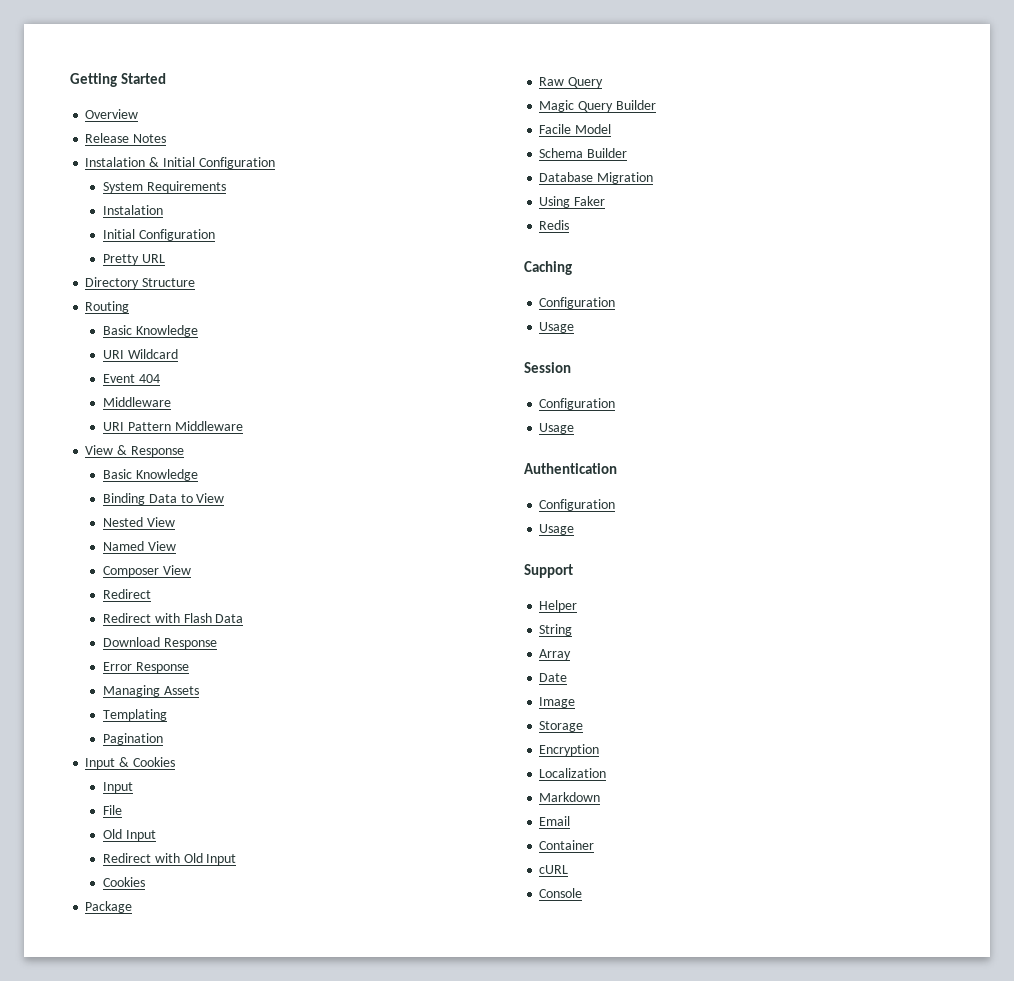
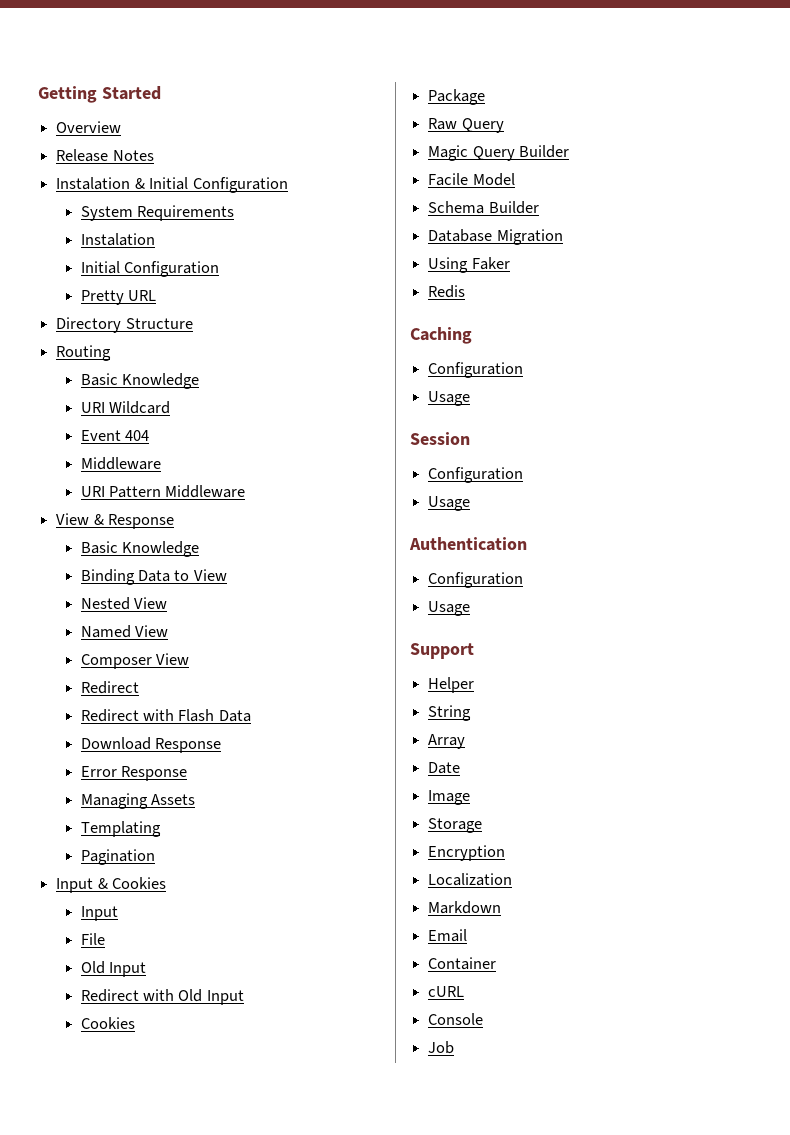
(583, 893) none -> [428,1041,455,1054] // Job

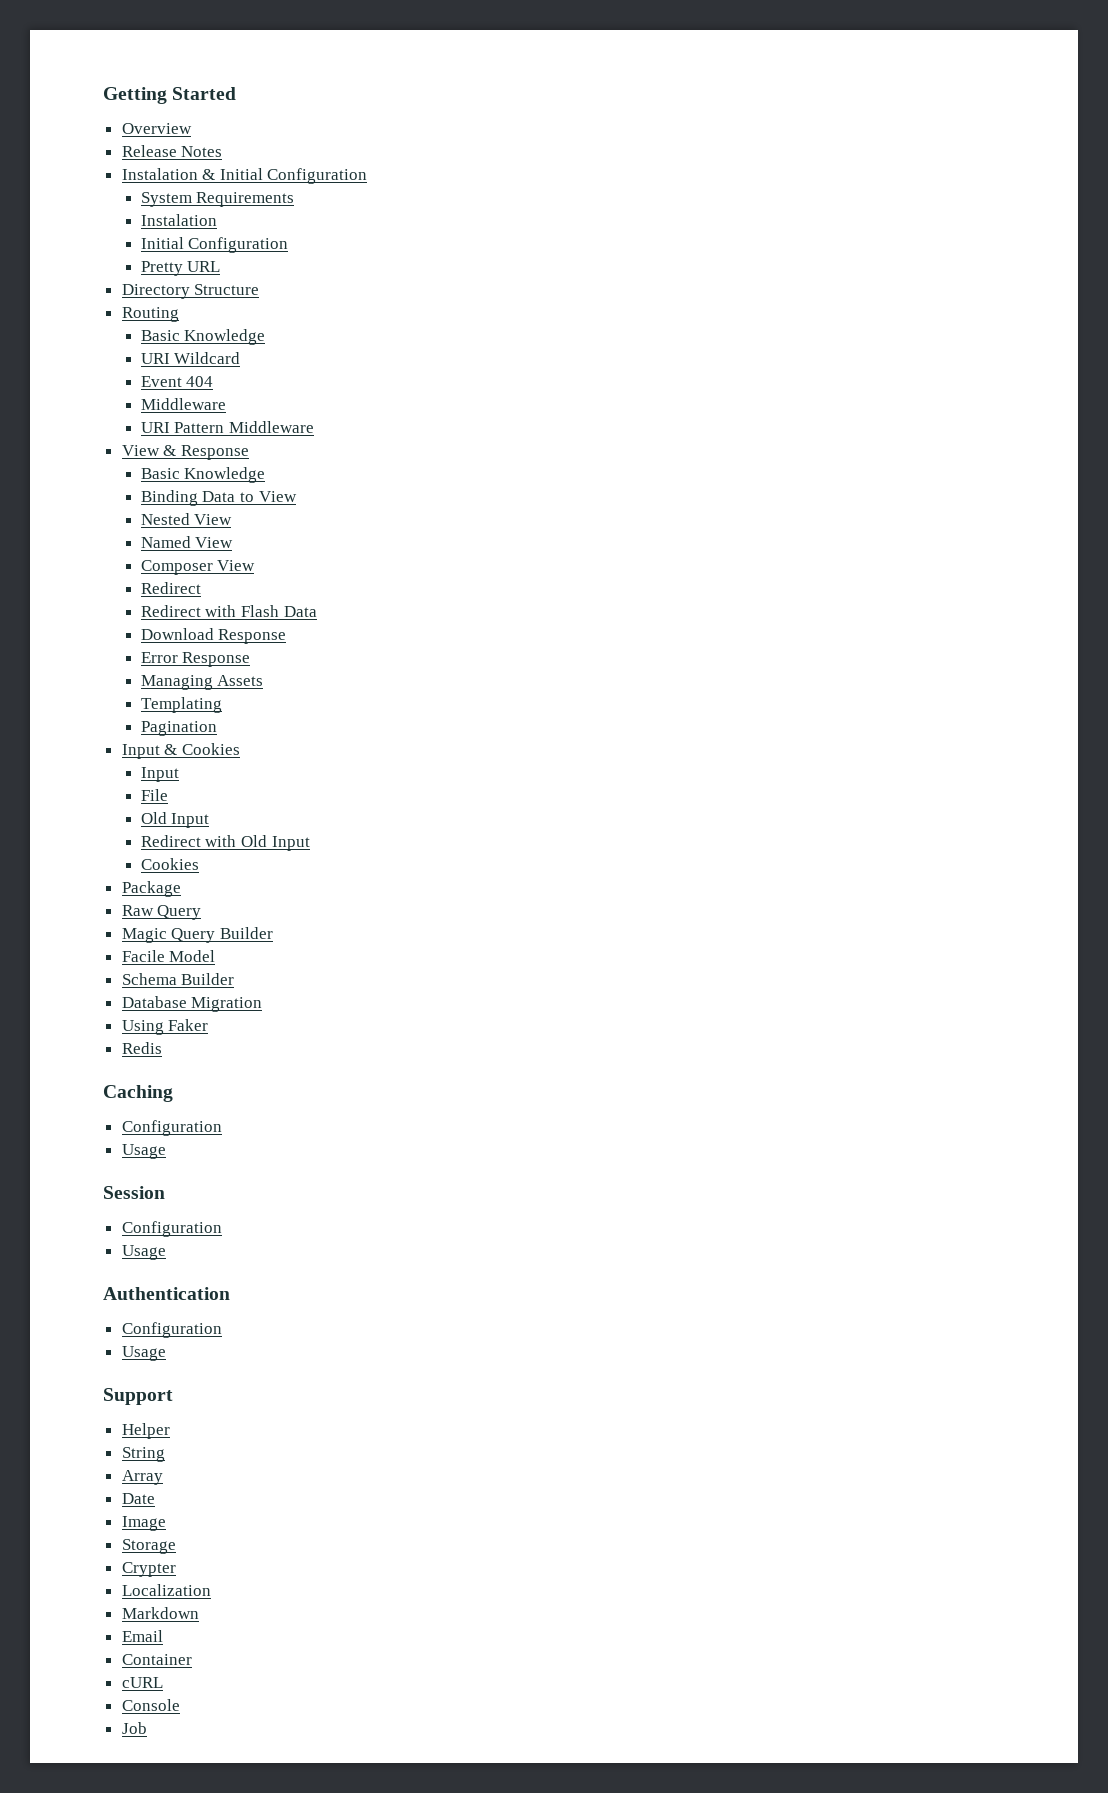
[428,845,506,861] Encryption -> [121,1562,176,1577] Crypter

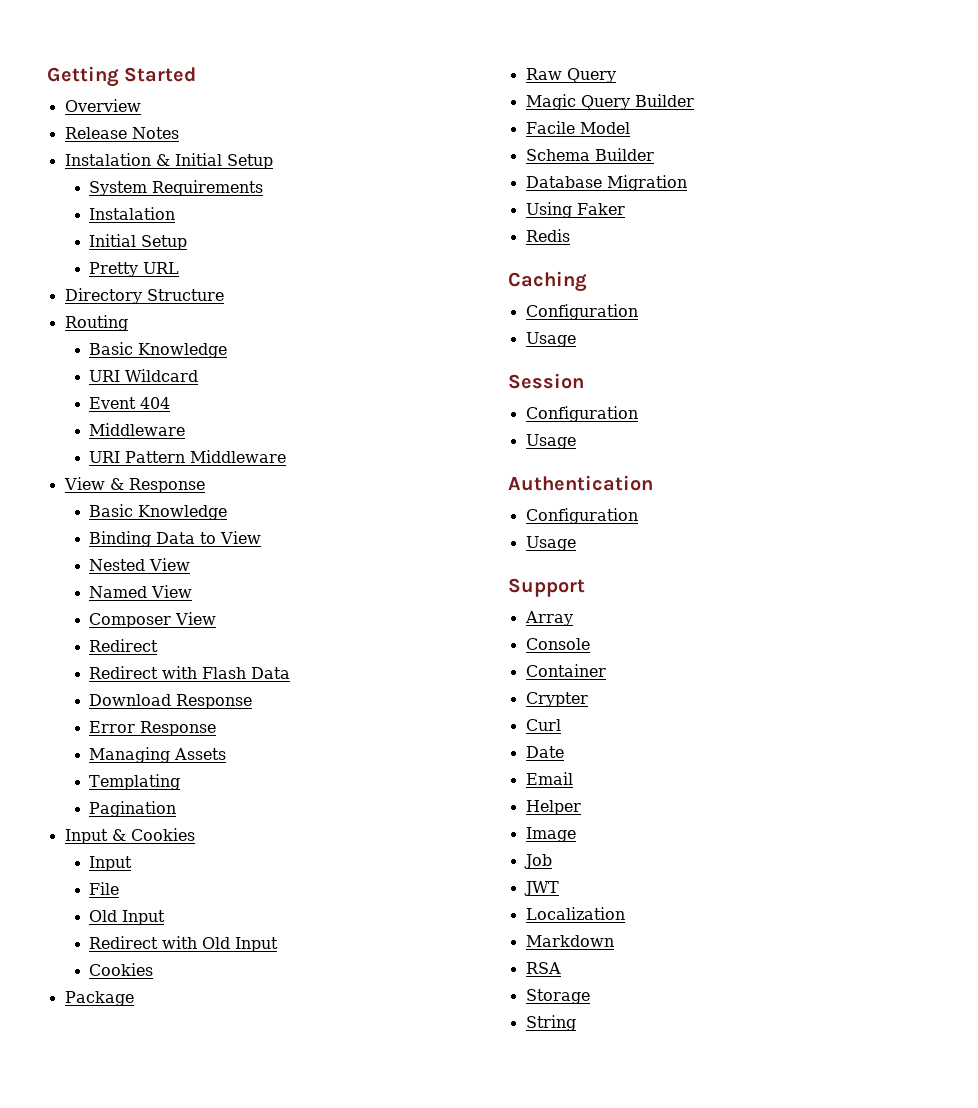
[267,168,368,184] Configuration -> [226,154,273,169] Setup
[188,237,289,253] Configuration -> [141,235,188,250] Setup
[121,1423,170,1439] [121,1447,165,1462] [121,1470,163,1485] Helper // String // Array -> [524,611,573,626] [525,638,590,650] [525,664,606,677] [525,692,588,707] [525,719,561,731] Array // Console // Container // Crypter // Curl
(155, 1498) none -> [525,772,573,785] [525,800,581,815] // Email // Helper
[121,1539,176,1554] [121,1562,176,1577] Storage // Crypter -> [523,854,552,869] [523,881,559,896] Job // JWT
[121,1630,163,1642] [121,1654,192,1665] [121,1677,163,1688] [121,1699,180,1711] [121,1722,147,1734] Email // Container // cURL // Console // Job -> [525,962,561,974] [525,989,590,1004] [525,1015,576,1031] RSA // Storage // String

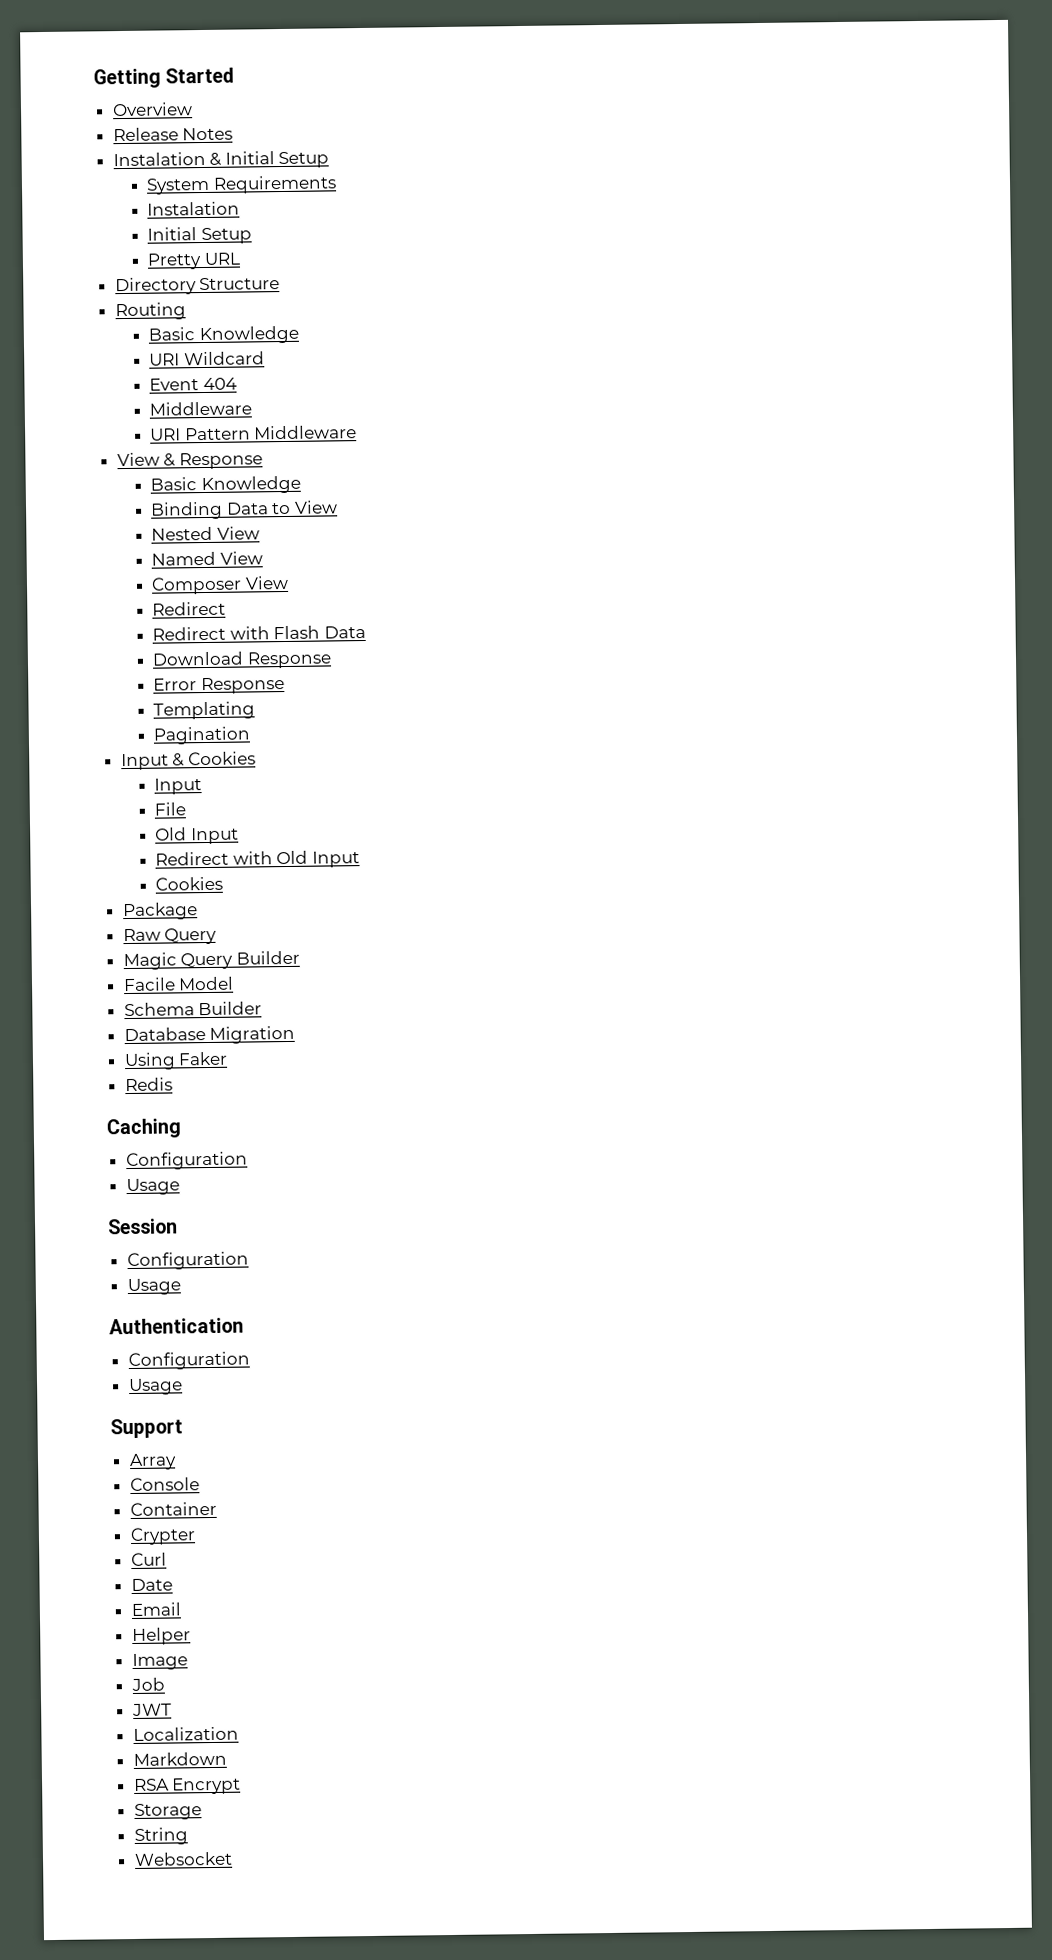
[89,747,227,763] // Managing Assets -> (285, 686) none
(561, 968) none -> [172,1777,242,1795] Encrypt
(576, 1023) none -> [133,1851,233,1866] // Websocket

